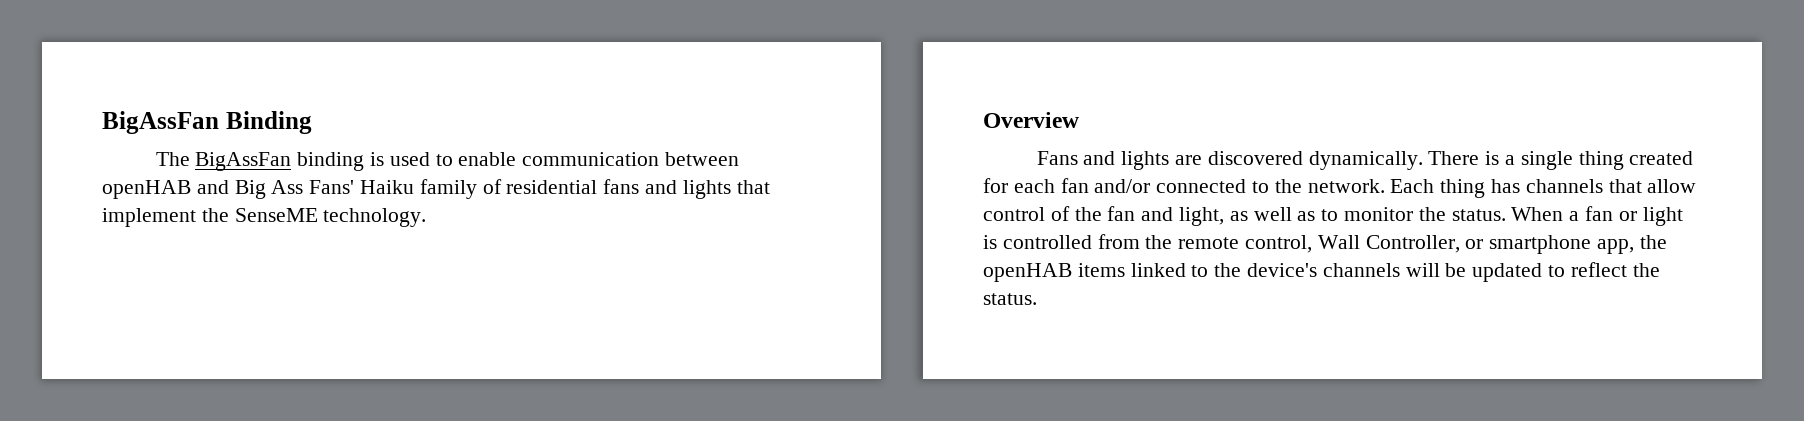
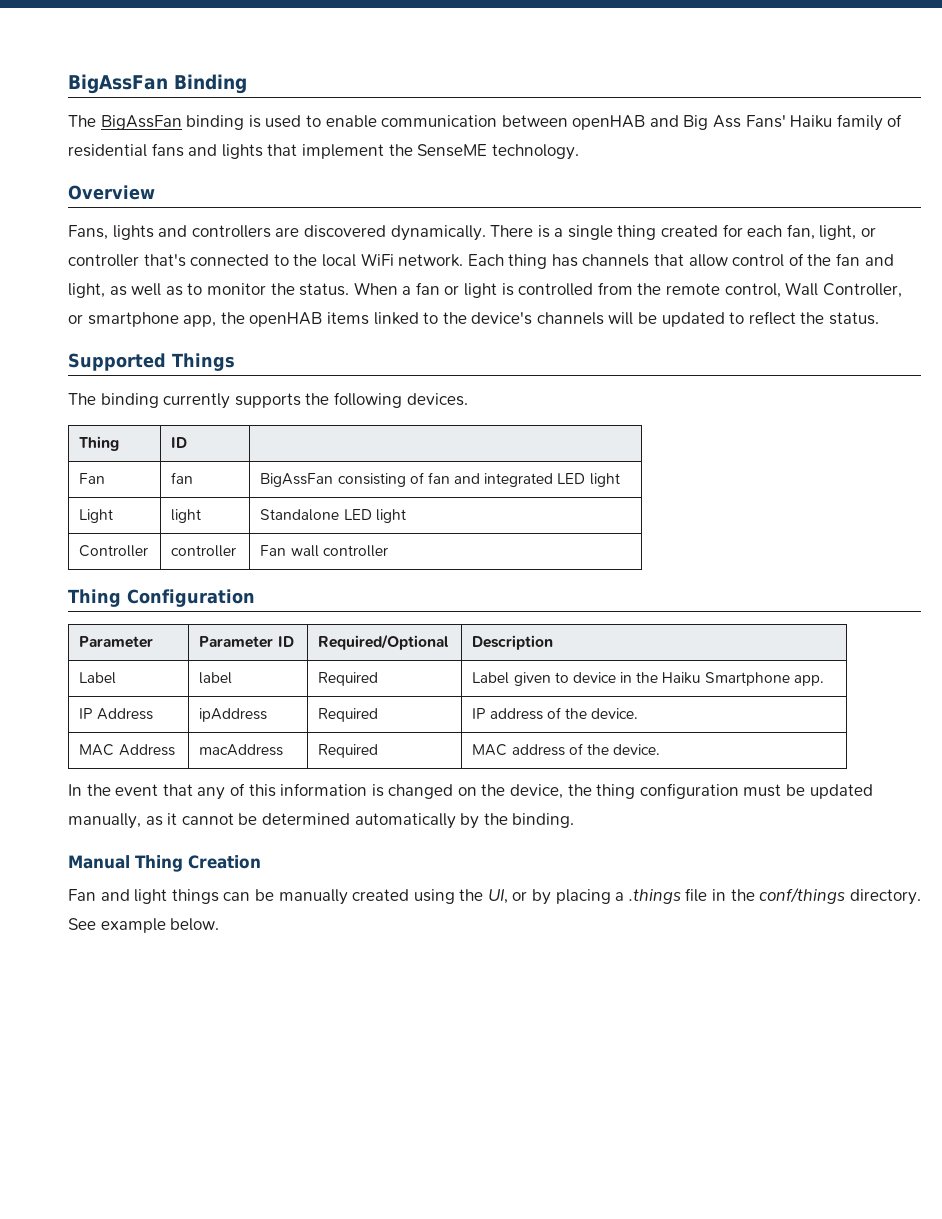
[1036,151,1170,170] Fans and lights -> [68,225,271,240] Fans, lights and controllers
[1060,178,1151,193] fan and/or -> [786,224,877,240] [68,254,186,267] fan, light, or controller that's
(1302, 186) none -> [321,253,394,267] local WiFi
(1037, 299) none -> [68,353,235,371] [68,392,468,409] [79,436,120,451] [171,437,188,448] [79,473,106,484] [171,472,194,484] [260,472,620,487] [79,509,114,523] [171,509,202,523] [260,509,406,523] [79,545,149,557] [171,545,237,557] [260,545,388,557] [68,589,255,607] [79,636,154,648] [199,636,294,648] [318,634,450,650] [472,635,554,650] [79,672,117,684] [199,672,233,684] [318,672,379,686] [472,672,824,686] [79,708,153,720] [199,708,268,722] [318,708,379,722] [472,707,639,720] [79,744,175,756] [199,744,284,756] [318,744,379,758] [472,743,661,756] [68,783,873,800] [68,813,575,829] [68,855,261,872] [68,887,921,905] [68,918,220,933] // Supported Things // The binding currently supports the following devices. // Thing | ID | // Fan | fan | BigAssFan consisting of fan and integrated LED light // Light | light | Standalone LED light // Controller | controller | Fan wall controller // Thing Configuration // Parameter | Parameter ID | Required/Optional | Description // Label | label | Required | Label given to device in the Haiku Smartphone app. // IP Address | ipAddress | Required | IP address of the device. // MAC Address | macAddress | Required | MAC address of the device. // In the event that any of this information is changed on the device, the thing configuration must be updated manually, as it cannot be determined automatically by the binding. // Manual Thing Creation // Fan and light things can be manually created using the UI, or by placing a .things file in the conf/things directory. See example below.

